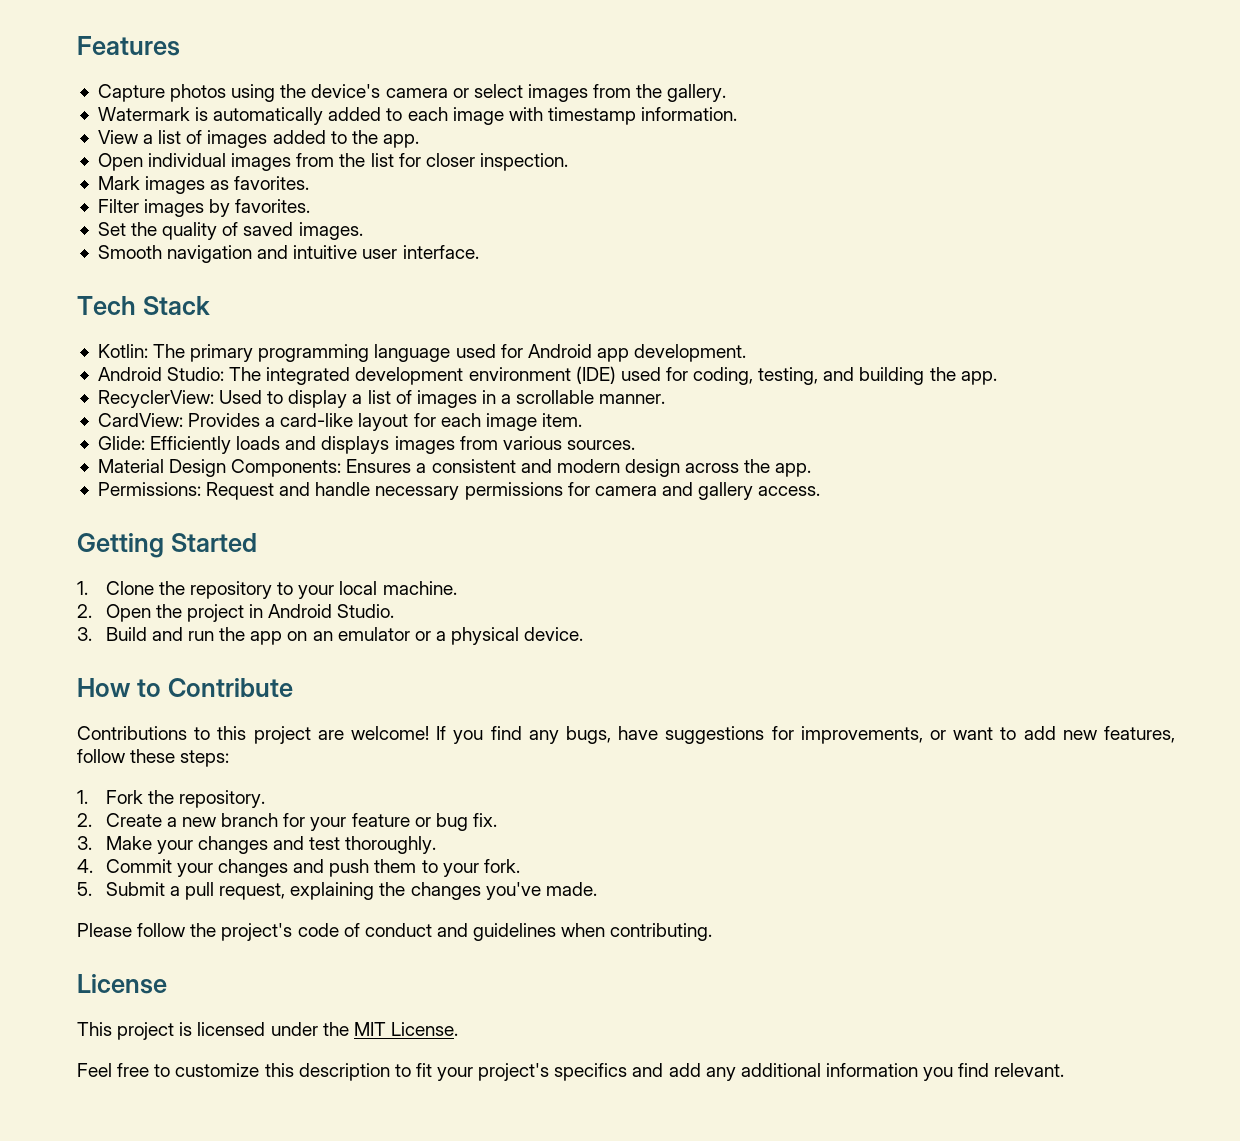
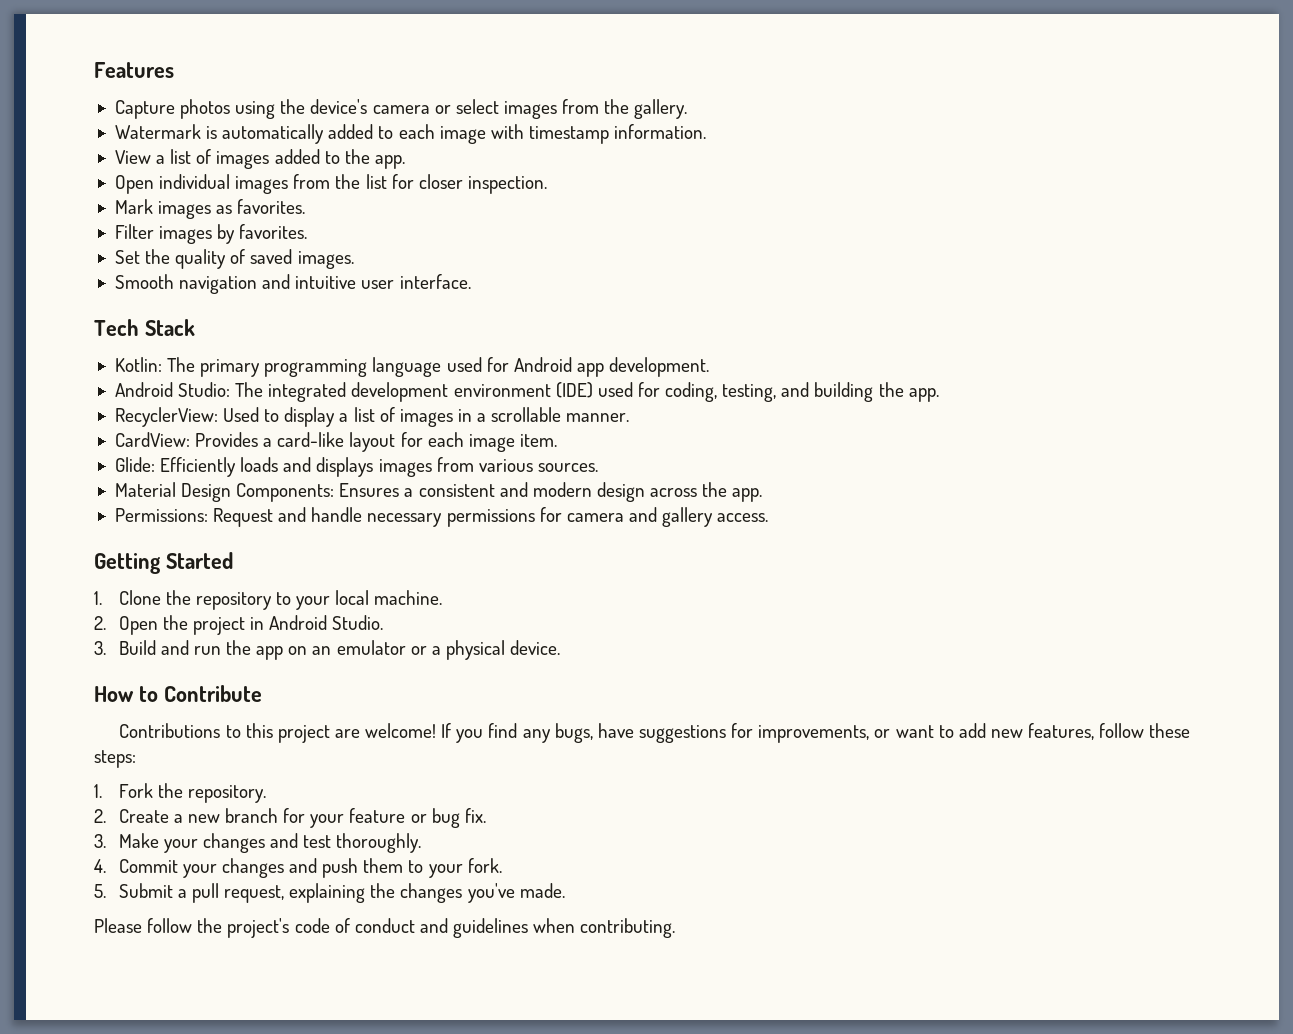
[77,974,167,994] [77,1022,458,1040] [77,1063,1065,1081] // License // This project is licensed under the MIT License. // Feel free to customize this description to fit your project's specifics and add any additional information you find relevant. -> (676, 928) none

